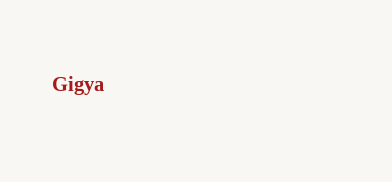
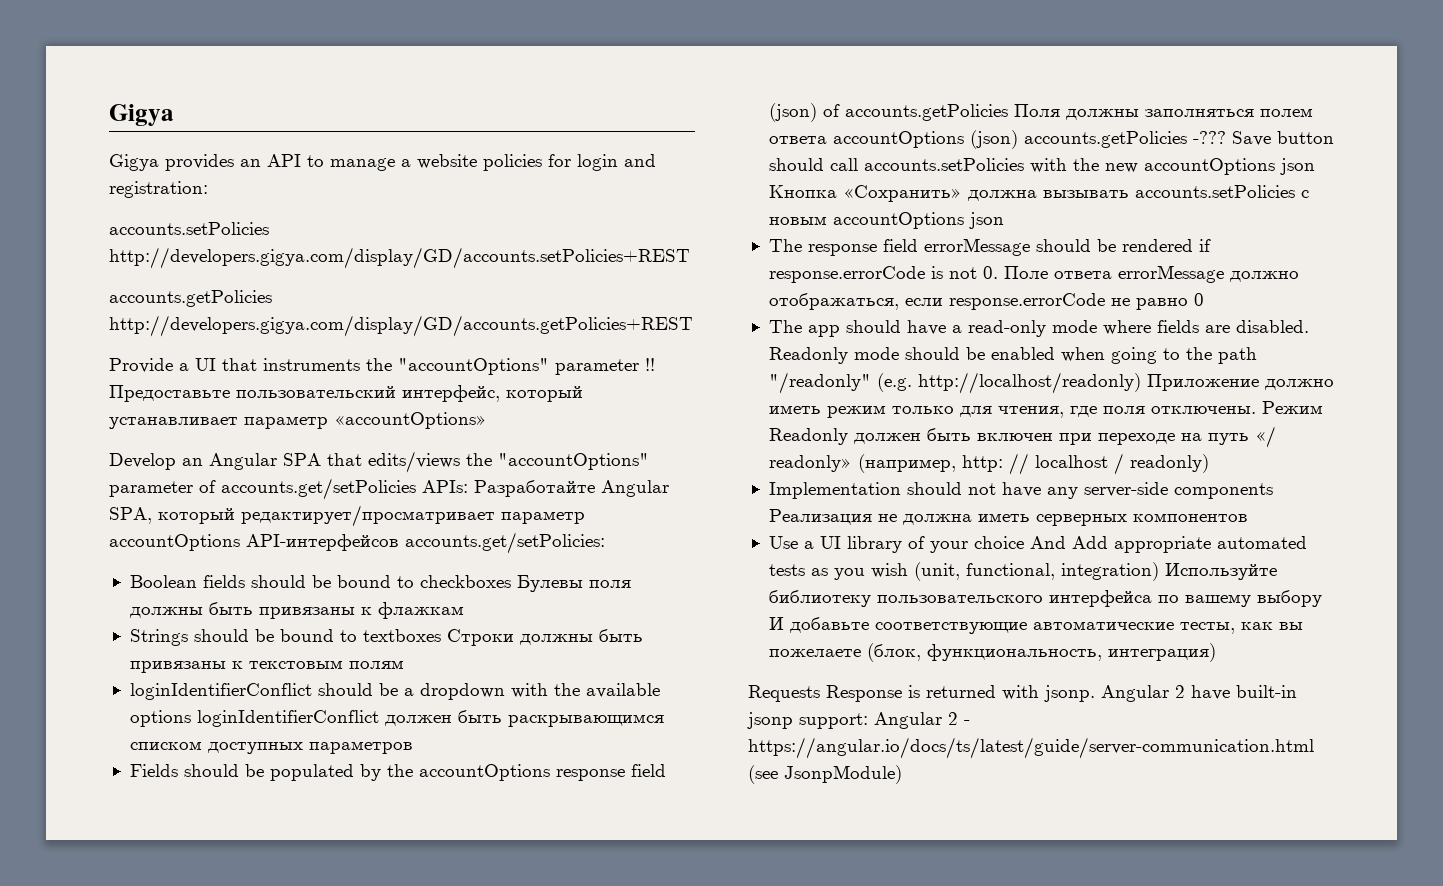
[52,76,104,95] Gigya -> [109,104,174,126] [109,154,656,171] [109,181,208,198] [109,222,269,235] [109,247,690,269] [109,290,272,307] [109,315,693,337] [109,358,655,375] [109,385,583,402] [109,412,487,429] [109,451,649,473] [109,478,669,500] [109,505,585,527] [109,532,605,554] [129,575,631,592] [129,602,464,619] [129,629,643,646] [129,660,404,673] [129,683,660,700] [129,710,664,727] [129,741,413,754] [129,764,666,781] [768,103,1313,122] [768,130,1334,149] [768,158,1315,175] [768,185,1309,202] [768,212,1004,229] [768,238,1211,256] [768,265,1299,283] [768,293,1204,310] [768,320,1309,337] [768,347,1257,364] [768,372,1334,394] [768,401,1323,418] [768,426,1276,448] [768,453,1209,475] [768,482,1273,499] [768,509,1248,526] [768,536,1307,553] [768,562,1277,581] [768,590,1322,607] [768,617,1303,634] [768,643,1216,662] [748,685,1297,702] [747,712,970,729] [748,737,1314,759] [748,765,902,784] Gigya // Gigya provides an API to manage a website policies for login and registration: // accounts.setPolicies http://developers.gigya.com/display/GD/accounts.setPolicies+REST // accounts.getPolicies http://developers.gigya.com/display/GD/accounts.getPolicies+REST // Provide a UI that instruments the "accountOptions" parameter !! Предоставьте пользовательский интерфейс, который устанавливает параметр «accountOptions» // Develop an Angular SPA that edits/views the "accountOptions" parameter of accounts.get/setPolicies APIs: Разработайте Angular SPA, который редактирует/просматривает параметр accountOptions API-интерфейсов accounts.get/setPolicies: // Boolean fields should be bound to checkboxes Булевы поля должны быть привязаны к флажкам // Strings should be bound to textboxes Строки должны быть привязаны к текстовым полям // loginIdentifierConflict should be a dropdown with the available options loginIdentifierConflict должен быть раскрывающимся списком доступных параметров // Fields should be populated by the accountOptions response field (json) of accounts.getPolicies Поля должны заполняться полем ответа accountOptions (json) accounts.getPolicies -??? Save button should call accounts.setPolicies with the new accountOptions json Кнопка «Сохранить» должна вызывать accounts.setPolicies с новым accountOptions json // The response field errorMessage should be rendered if response.errorCode is not 0. Поле ответа errorMessage должно отображаться, если response.errorCode не равно 0 // The app should have a read-only mode where fields are disabled. Readonly mode should be enabled when going to the path "/readonly" (e.g. http://localhost/readonly) Приложение должно иметь режим только для чтения, где поля отключены. Режим Readonly должен быть включен при переходе на путь «/ readonly» (например, http: // localhost / readonly) // Implementation should not have any server-side components Реализация не должна иметь серверных компонентов // Use a UI library of your choice And Add appropriate automated tests as you wish (unit, functional, integration) Используйте библиотеку пользовательского интерфейса по вашему выбору И добавьте соответствующие автоматические тесты, как вы пожелаете (блок, функциональность, интеграция) // Requests Response is returned with jsonp. Angular 2 have built-in jsonp support: Angular 2 - https://angular.io/docs/ts/latest/guide/server-communication.html (see JsonpModule)

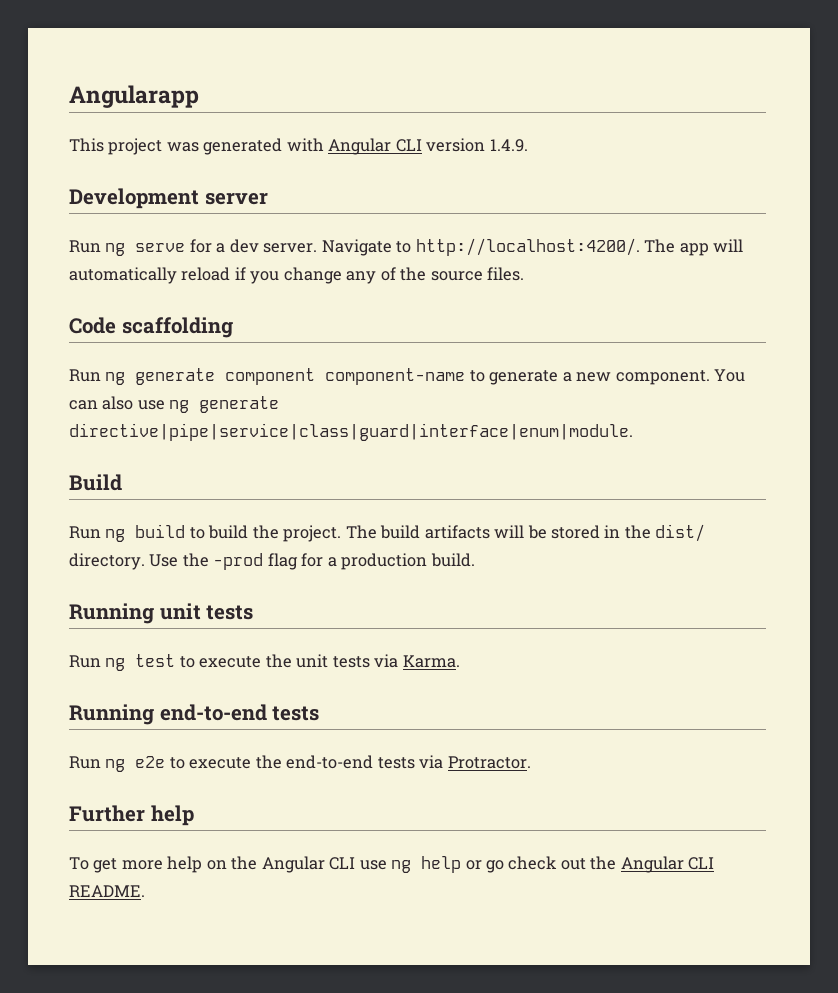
[109,104,174,126] [109,154,656,171] [109,181,208,198] [109,222,269,235] [109,247,690,269] [109,290,272,307] [109,315,693,337] [109,358,655,375] [109,385,583,402] [109,412,487,429] [109,451,649,473] [109,478,669,500] [109,505,585,527] [109,532,605,554] [129,575,631,592] [129,602,464,619] [129,629,643,646] [129,660,404,673] [129,683,660,700] [129,710,664,727] [129,741,413,754] [129,764,666,781] [768,103,1313,122] [768,130,1334,149] [768,158,1315,175] [768,185,1309,202] [768,212,1004,229] [768,238,1211,256] [768,265,1299,283] [768,293,1204,310] [768,320,1309,337] [768,347,1257,364] [768,372,1334,394] [768,401,1323,418] [768,426,1276,448] [768,453,1209,475] [768,482,1273,499] [768,509,1248,526] [768,536,1307,553] [768,562,1277,581] [768,590,1322,607] [768,617,1303,634] [768,643,1216,662] [748,685,1297,702] [747,712,970,729] [748,737,1314,759] [748,765,902,784] Gigya // Gigya provides an API to manage a website policies for login and registration: // accounts.setPolicies http://developers.gigya.com/display/GD/accounts.setPolicies+REST // accounts.getPolicies http://developers.gigya.com/display/GD/accounts.getPolicies+REST // Provide a UI that instruments the "accountOptions" parameter !! Предоставьте пользовательский интерфейс, который устанавливает параметр «accountOptions» // Develop an Angular SPA that edits/views the "accountOptions" parameter of accounts.get/setPolicies APIs: Разработайте Angular SPA, который редактирует/просматривает параметр accountOptions API-интерфейсов accounts.get/setPolicies: // Boolean fields should be bound to checkboxes Булевы поля должны быть привязаны к флажкам // Strings should be bound to textboxes Строки должны быть привязаны к текстовым полям // loginIdentifierConflict should be a dropdown with the available options loginIdentifierConflict должен быть раскрывающимся списком доступных параметров // Fields should be populated by the accountOptions response field (json) of accounts.getPolicies Поля должны заполняться полем ответа accountOptions (json) accounts.getPolicies -??? Save button should call accounts.setPolicies with the new accountOptions json Кнопка «Сохранить» должна вызывать accounts.setPolicies с новым accountOptions json // The response field errorMessage should be rendered if response.errorCode is not 0. Поле ответа errorMessage должно отображаться, если response.errorCode не равно 0 // The app should have a read-only mode where fields are disabled. Readonly mode should be enabled when going to the path "/readonly" (e.g. http://localhost/readonly) Приложение должно иметь режим только для чтения, где поля отключены. Режим Readonly должен быть включен при переходе на путь «/ readonly» (например, http: // localhost / readonly) // Implementation should not have any server-side components Реализация не должна иметь серверных компонентов // Use a UI library of your choice And Add appropriate automated tests as you wish (unit, functional, integration) Используйте библиотеку пользовательского интерфейса по вашему выбору И добавьте соответствующие автоматические тесты, как вы пожелаете (блок, функциональность, интеграция) // Requests Response is returned with jsonp. Angular 2 have built-in jsonp support: Angular 2 - https://angular.io/docs/ts/latest/guide/server-communication.html (see JsonpModule) -> [69,85,199,108] [69,138,528,155] [69,188,268,209] [69,238,744,256] [69,267,525,284] [69,317,233,338] [69,368,746,385] [69,396,280,413] [69,423,633,441] [69,474,122,491] [69,524,706,542] [69,553,475,570] [69,603,254,624] [69,654,460,671] [69,704,320,725] [69,755,531,772] [69,805,194,826] [69,856,715,873] [69,885,145,897] Angularapp // This project was generated with Angular CLI version 1.4.9. // Development server // Run ng serve for a dev server. Navigate to http://localhost:4200/. The app will automatically reload if you change any of the source files. // Code scaffolding // Run ng generate component component-name to generate a new component. You can also use ng generate directive|pipe|service|class|guard|interface|enum|module. // Build // Run ng build to build the project. The build artifacts will be stored in the dist/ directory. Use the -prod flag for a production build. // Running unit tests // Run ng test to execute the unit tests via Karma. // Running end-to-end tests // Run ng e2e to execute the end-to-end tests via Protractor. // Further help // To get more help on the Angular CLI use ng help or go check out the Angular CLI README.

